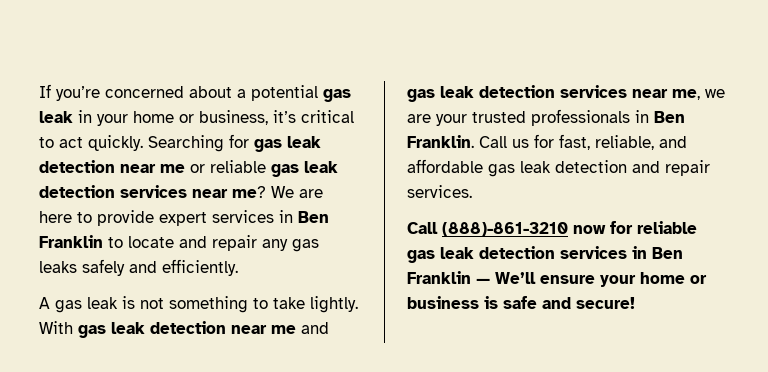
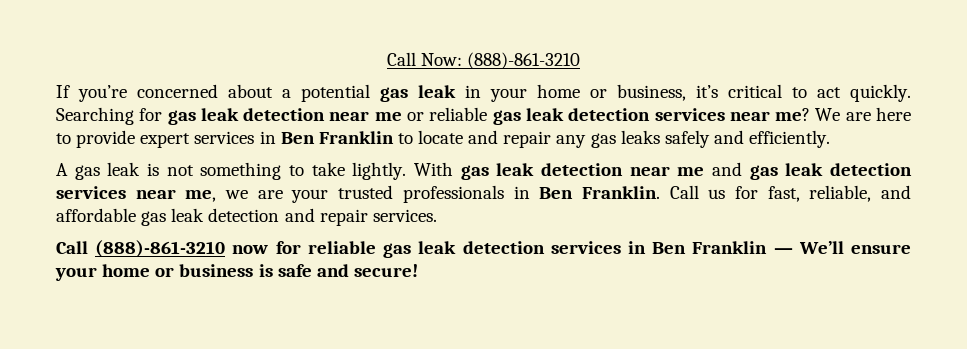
(39, 91) none -> [386,52,581,69] Call Now: (888)-861-3210 //

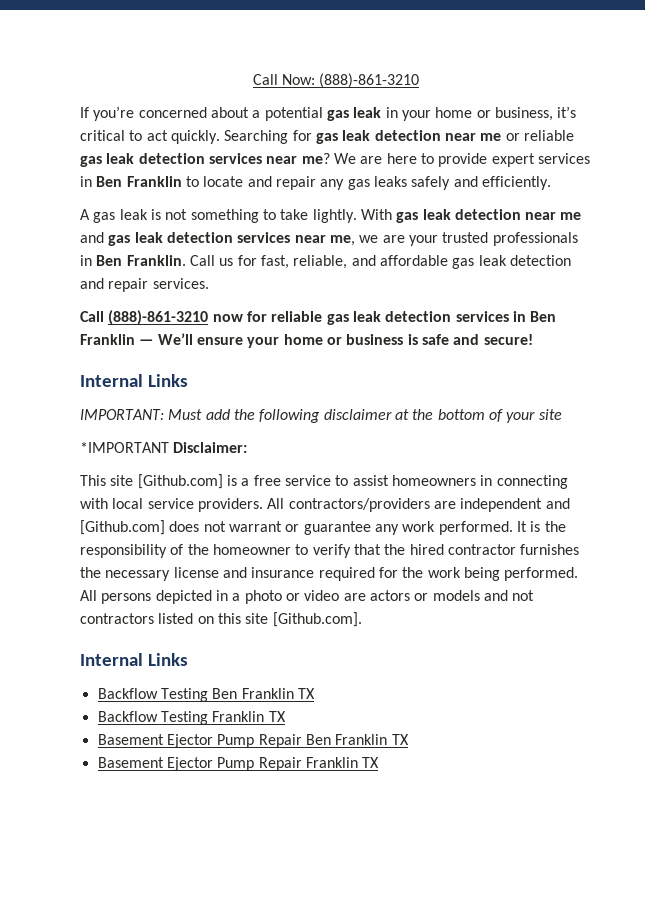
(418, 270) none -> [80,374,188,387] [80,409,562,423] [80,442,248,453] [80,474,568,489] [80,498,570,512] [80,520,566,535] [80,544,580,558] [80,567,579,581] [80,590,535,604] [80,612,362,627] [80,653,188,666] [97,688,315,702] [97,711,286,725] [97,734,409,748] [97,757,380,771] // Internal Links // IMPORTANT: Must add the following disclaimer at the bottom of your site // *IMPORTANT Disclaimer: // This site [Github.com] is a free service to assist homeowners in connecting with local service providers. All contractors/providers are independent and [Github.com] does not warrant or guarantee any work performed. It is the responsibility of the homeowner to verify that the hired contractor furnishes the necessary license and insurance required for the work being performed. All persons depicted in a photo or video are actors or models and not contractors listed on this site [Github.com]. // Internal Links // Backflow Testing Ben Franklin TX // Backflow Testing Franklin TX // Basement Ejector Pump Repair Ben Franklin TX // Basement Ejector Pump Repair Franklin TX

